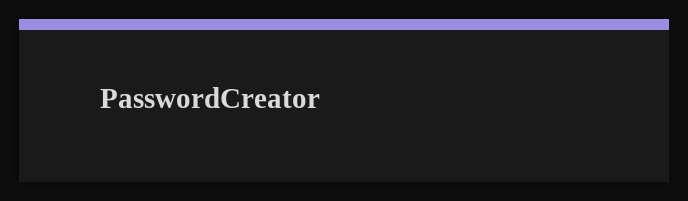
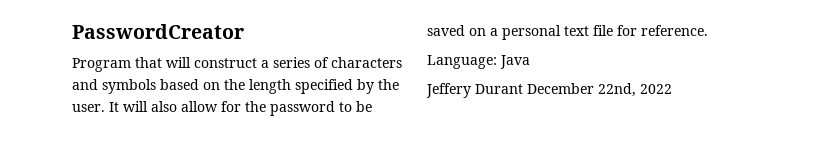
(320, 97) none -> [72,57,402,72] [72,79,399,94] [72,101,372,116] [427,25,708,40] [427,55,530,69] [426,83,672,98] // Program that will construct a series of characters and symbols based on the length specified by the user. It will also allow for the password to be saved on a personal text file for reference. // Language: Java // Jeffery Durant December 22nd, 2022

